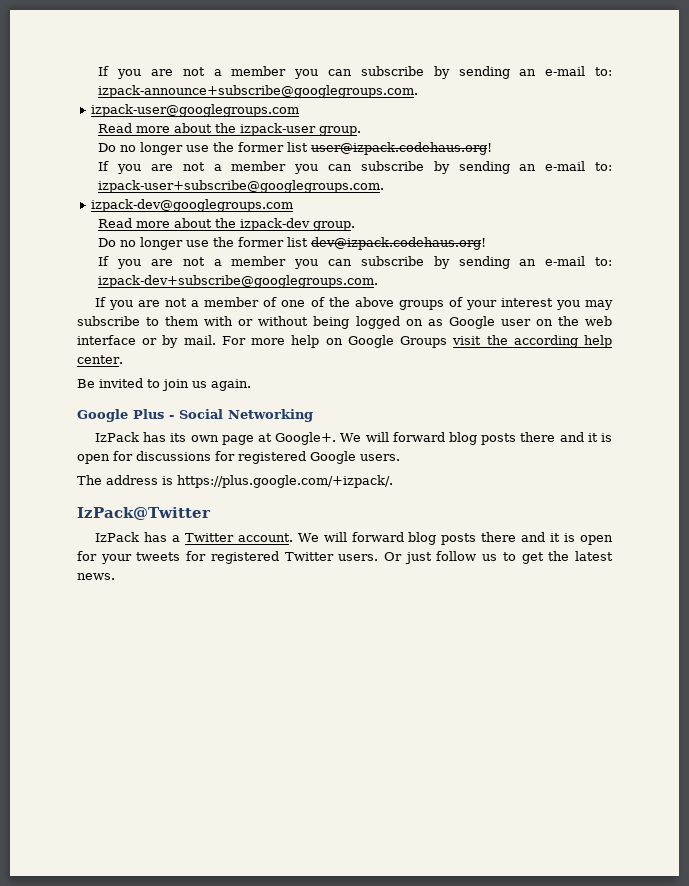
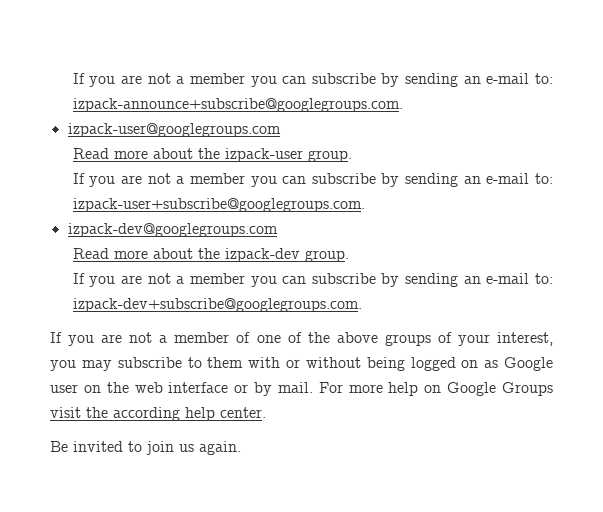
[98,142,493,155] // Do no longer use the former list user@izpack.codehaus.org! -> (352, 156) none
[98,237,487,250] // Do no longer use the former list dev@izpack.codehaus.org! -> (349, 256) none
[500,298,553,307] interest -> [496,332,553,346] interest,
[77,409,313,422] [95,432,612,445] [77,451,400,464] [77,475,393,488] [77,507,211,520] [95,532,614,545] [77,551,613,564] [77,573,115,580] // Google Plus - Social Networking // IzPack has its own page at Google+. We will forward blog posts there and it is open for discussions for registered Google users. // The address is https://plus.google.com/+izpack/. // IzPack@Twitter // IzPack has a Twitter account. We will forward blog posts there and it is open for your tweets for registered Twitter users. Or just follow us to get the latest news. -> (241, 448) none

